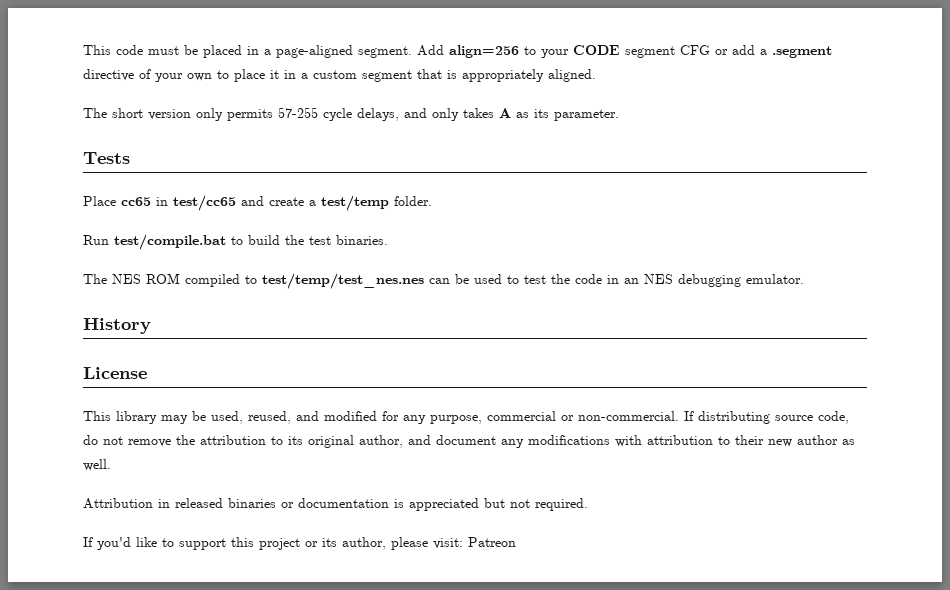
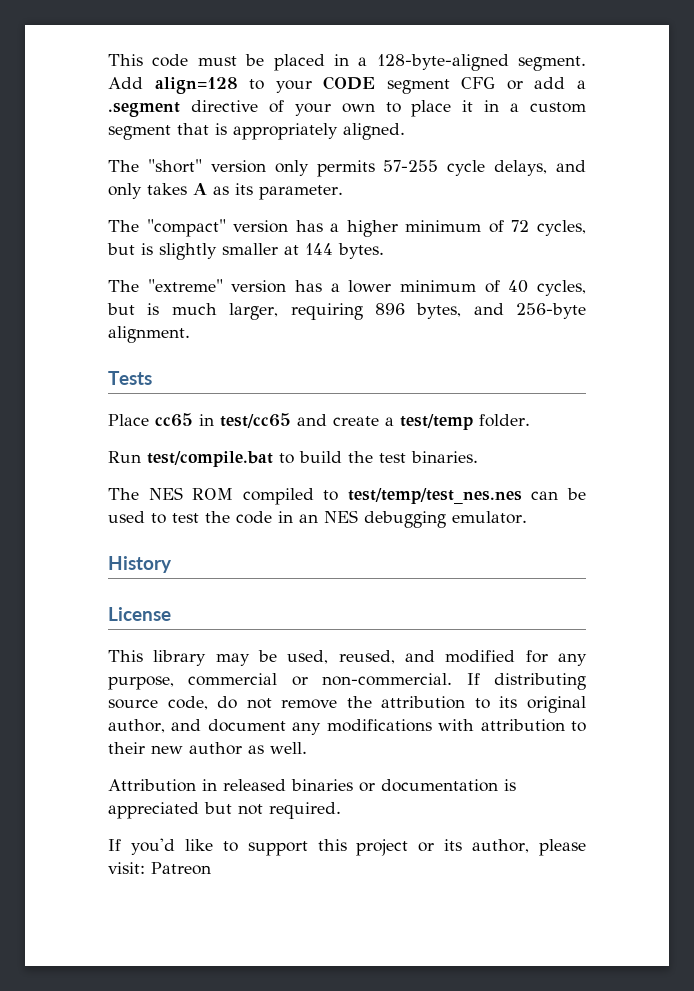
[276,45,353,58] page-aligned -> [376,54,509,71] 128-byte-aligned
[449,45,519,58] align=256 -> [154,77,238,94] align=128
[112,108,143,118] short -> [147,159,202,173] "short"
(619, 115) none -> [108,219,586,237] [107,243,384,260] [108,279,586,296] [107,303,586,320] [108,326,190,343] // The "compact" version has a higher minimum of 72 cycles, but is slightly smaller at 144 bytes. // The "extreme" version has a lower minimum of 40 cycles, but is much larger, requiring 896 bytes, and 256-byte alignment.

